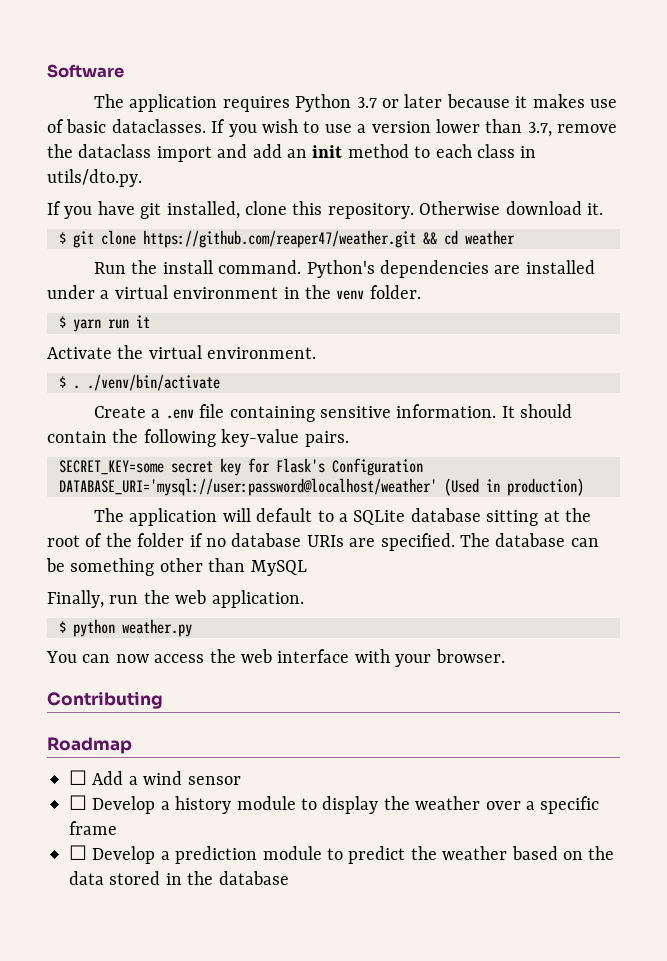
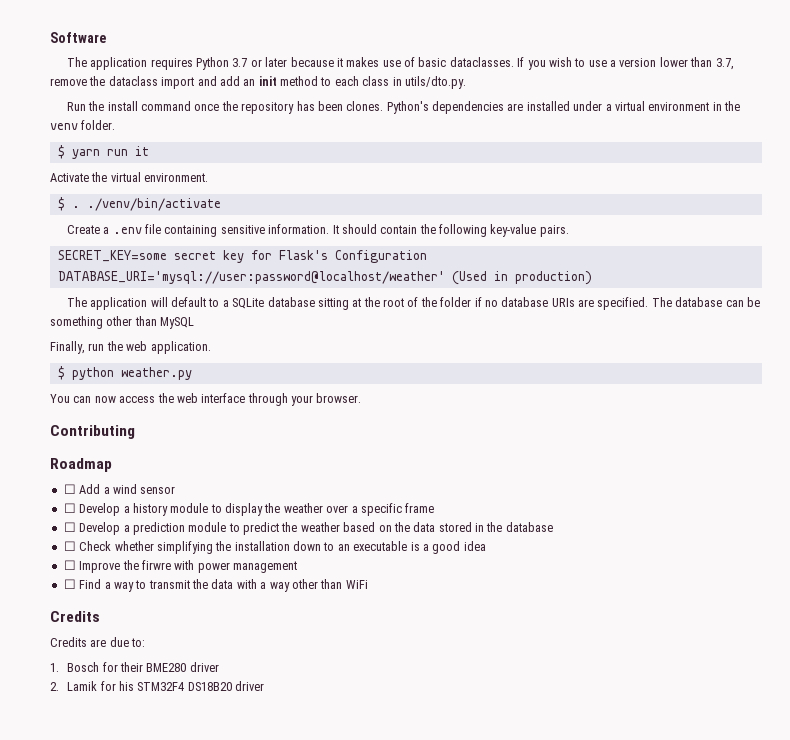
[47,201,603,219] [59,230,515,248] [93,260,302,274] If you have git installed, clone this repository. Otherwise download it. // $ git clone https://github.com/reaper47/weather.git && cd weather // Run the install command. -> [66,101,384,114] Run the install command once the repository has been clones.
[354,649,390,663] with -> [247,393,288,406] through
(289, 878) none -> [63,541,486,554] [63,560,297,573] [63,579,368,592] [50,611,100,622] [50,637,146,647] [50,662,219,672] [50,681,265,691] // ☐ Check whether simplifying the installation down to an executable is a good idea // ☐ Improve the firwre with power management // ☐ Find a way to transmit the data with a way other than WiFi // Credits // Credits are due to: // 1. Bosch for their BME280 driver // 2. Lamik for his STM32F4 DS18B20 driver

